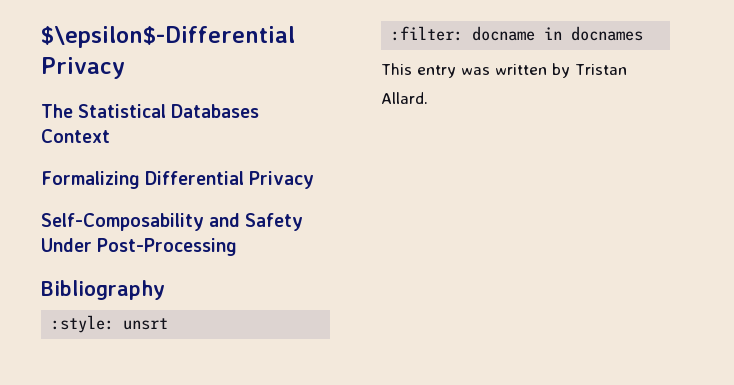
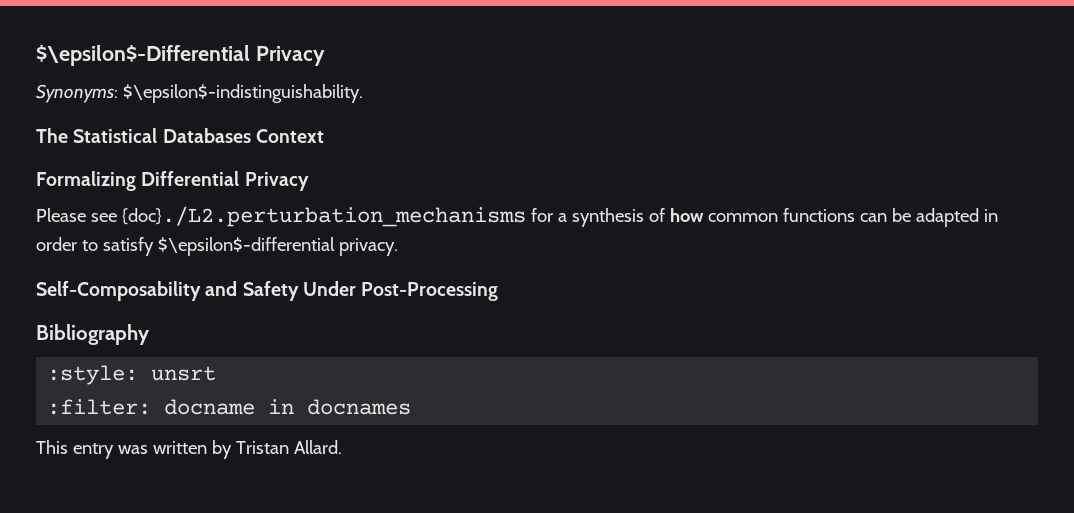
(125, 68) none -> [36,84,363,103] // Synonyms: $\epsilon$-indistinguishability.
(315, 180) none -> [36,206,998,227] [36,237,398,256] // Please see {doc}./L2.perturbation_mechanisms for a synthesis of how common functions can be adapted in order to satisfy $\epsilon$-differential privacy.

